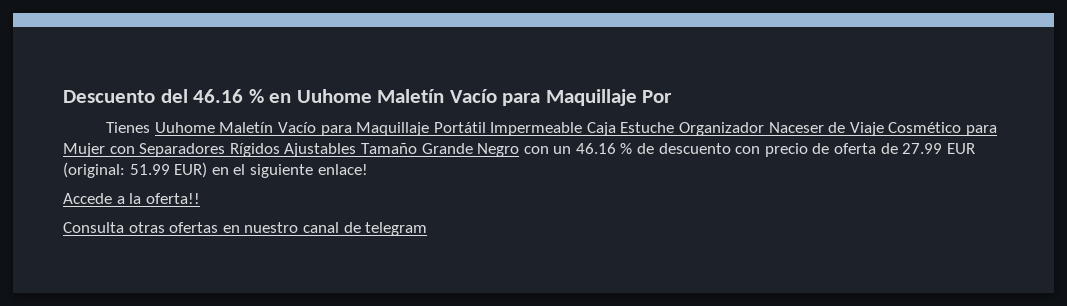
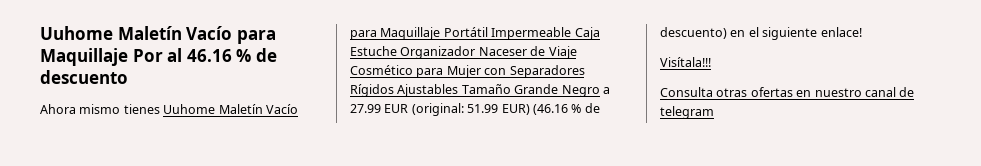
[63,89,292,103] Descuento del 46.16 % en -> (40, 33) none
[106,122,151,133] // Tienes -> [167,48,277,62] [40,70,128,84] [40,104,160,114] al 46.16 % de descuento // Ahora mismo tienes
[523,143,898,157] con un 46.16 % de descuento con precio de oferta de -> [602,87,610,94] a
(208, 170) none -> [532,103,600,115] [660,27,727,39] (46.16 % de descuento)
[63,193,200,204] Accede a la oferta!! -> [660,57,711,67] Visítala!!!

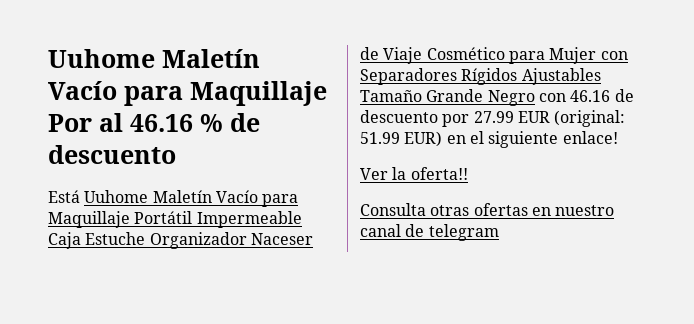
[40,104,160,114] Ahora mismo tienes -> [48,190,80,203] Está
[602,87,610,94] a -> [538,89,634,102] [360,110,470,127] con 46.16 de descuento por
[532,103,600,115] [660,27,727,39] (46.16 % de descuento) -> (443, 139) none
[660,57,711,67] Visítala!!! -> [360,167,468,180] Ver la oferta!!

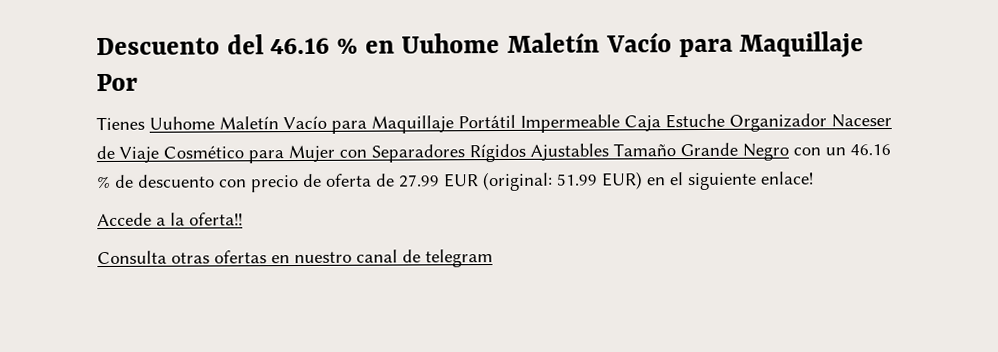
(48, 58) none -> [96,34,395,56] Descuento del 46.16 % en
[99,113,260,132] [48,145,176,164] [48,190,80,203] al 46.16 % de descuento // Está -> [96,116,145,131] // Tienes
[570,89,634,102] [360,110,470,127] 46.16 de descuento por -> [825,144,891,156] [96,173,395,193] un 46.16 % de descuento con precio de oferta de
[360,168,388,180] Ver -> [97,212,166,227] Accede a

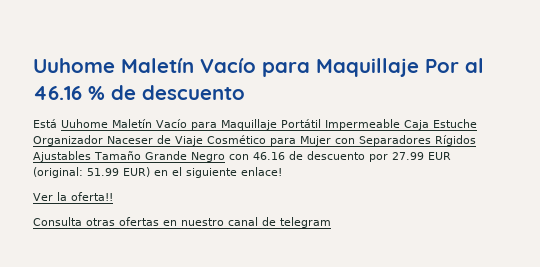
[96,34,395,56] Descuento del 46.16 % en -> (33, 65) none
[96,116,145,131] // Tienes -> [465,58,484,73] [33,85,245,100] [33,119,57,128] al 46.16 % de descuento // Está
[825,144,891,156] [96,173,395,193] un 46.16 % de descuento con precio de oferta de -> [252,151,388,162] 46.16 de descuento por
[97,212,166,227] Accede a -> [33,193,53,201] Ver

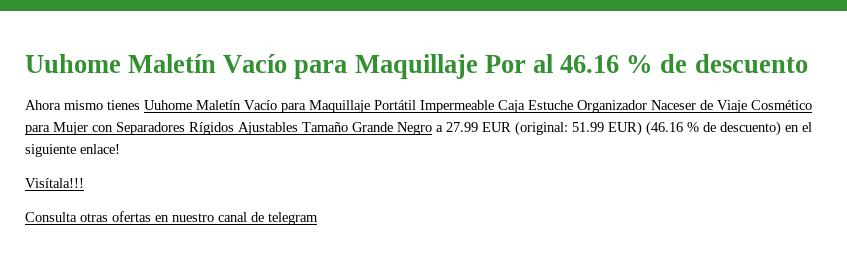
[33,119,57,128] Está -> [25,100,140,110] Ahora mismo tienes
[228,151,388,162] con 46.16 de descuento por -> [436,125,443,132] a
(150, 172) none -> [646,121,781,136] (46.16 % de descuento)
[33,192,113,201] Ver la oferta!! -> [25,178,84,188] Visítala!!!

